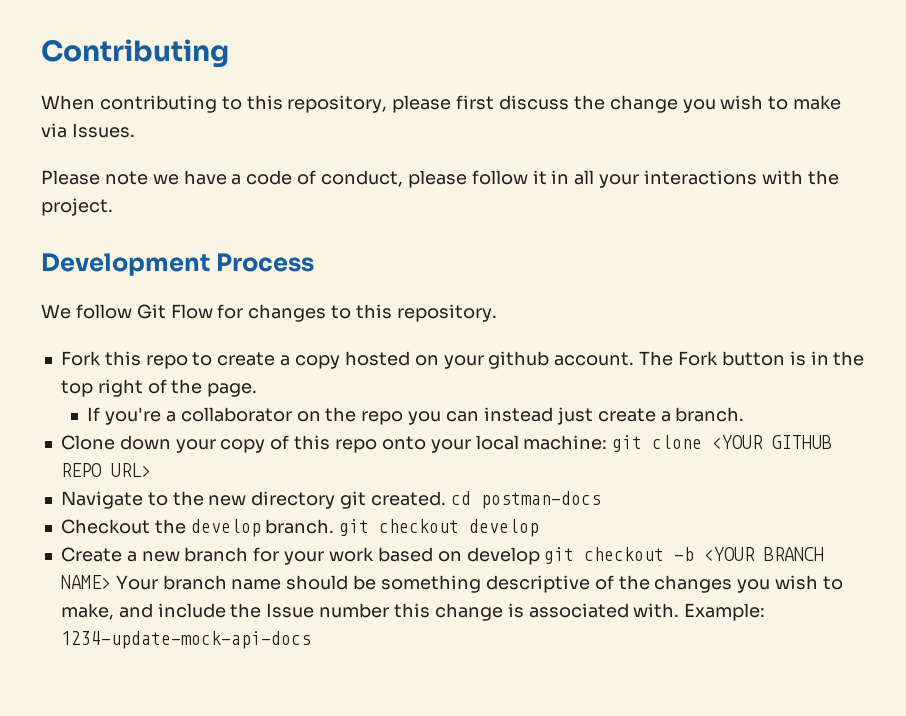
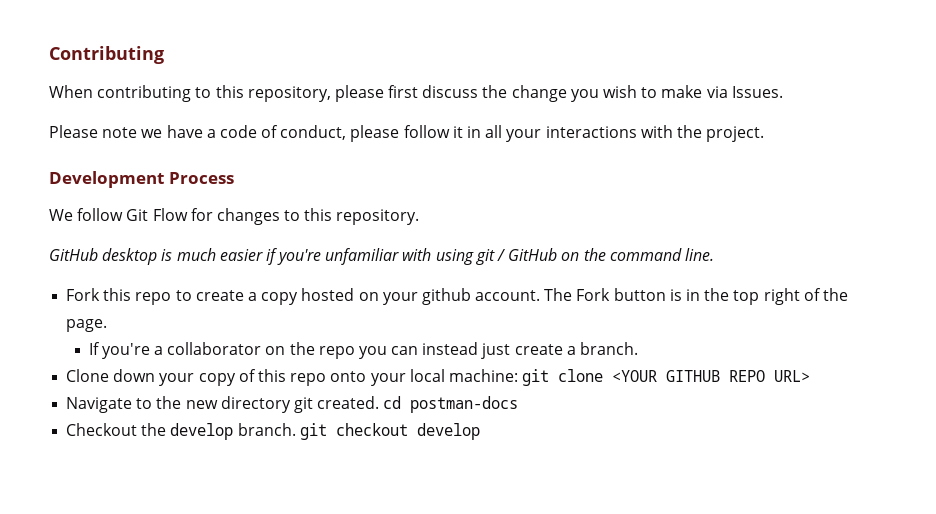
(497, 313) none -> [49,248,714,265] // GitHub desktop is much easier if you're unfamiliar with using git / GitHub on the command line.
[60,547,825,565] [60,575,843,593] [60,603,766,621] [60,631,311,649] // Create a new branch for your work based on develop git checkout -b <YOUR BRANCH NAME> Your branch name should be something descriptive of the changes you wish to make, and include the Issue number this change is associated with. Example: 1234-update-mock-api-docs -> (480, 431) none

